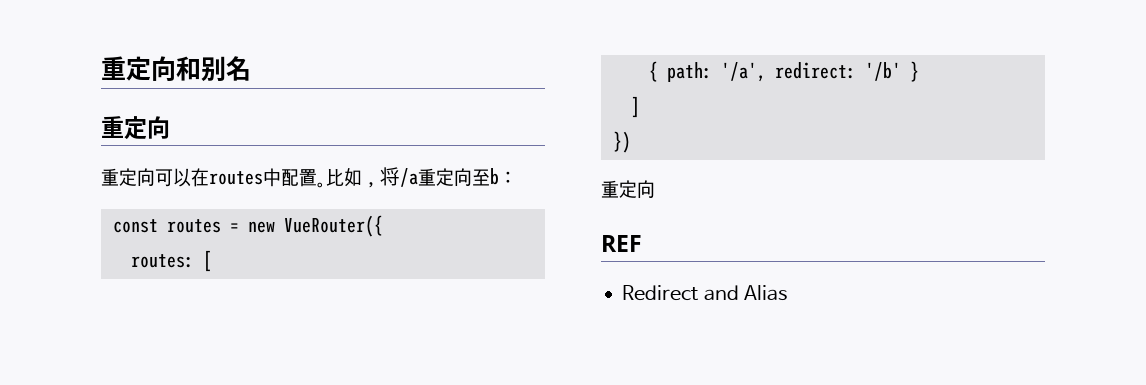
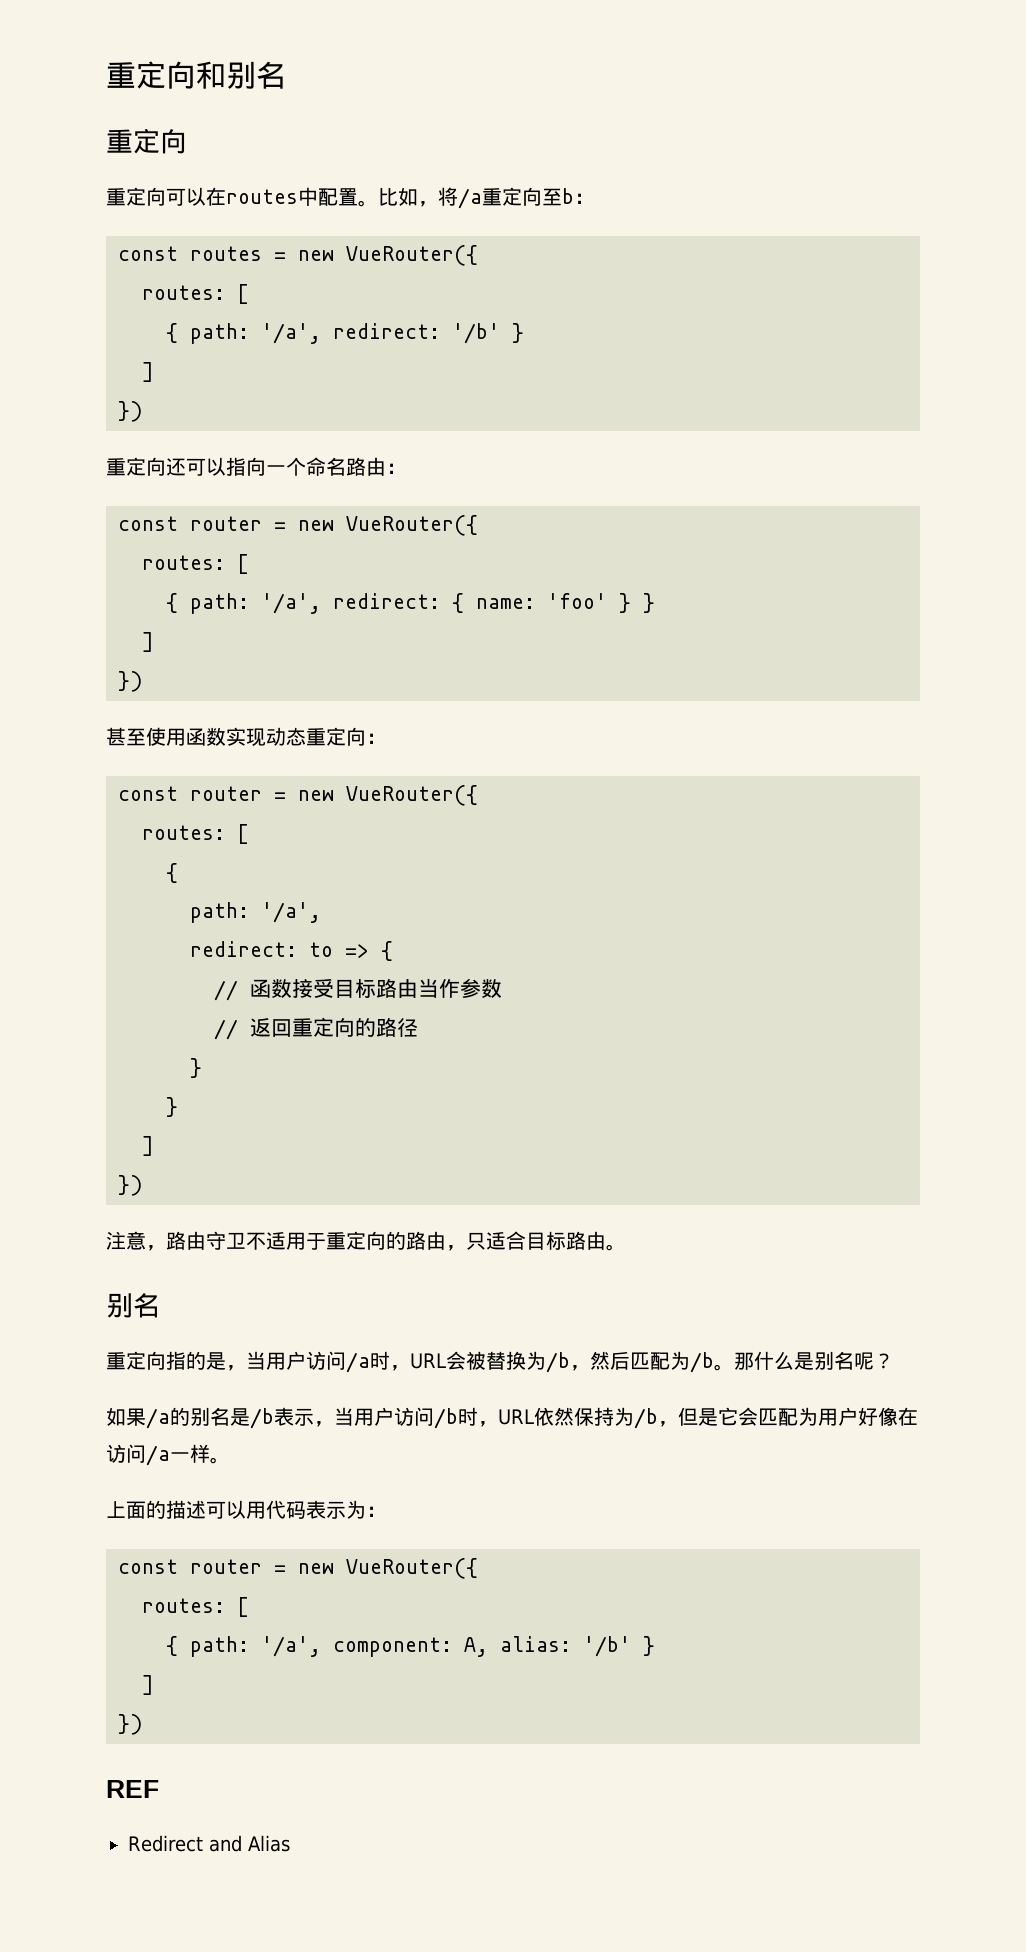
(655, 189) none -> [166,457,406,476] [118,515,478,536] [142,554,249,574] [166,593,655,614] [142,632,154,652] [118,671,143,692] [106,727,386,747] [118,785,478,806] [142,824,249,844] [166,863,178,883] [190,902,321,923] [190,941,393,961] [214,978,502,1001] [214,1017,418,1040] [190,1058,202,1078] [166,1097,178,1117] [142,1136,154,1156] [118,1175,143,1196] [106,1231,626,1251] [106,1293,160,1318] [106,1351,894,1373] [106,1407,918,1429] [106,1444,230,1466] [106,1500,386,1519] [118,1558,478,1579] [142,1597,249,1617] [166,1636,655,1657] [142,1675,154,1695] [118,1714,143,1735] 还可以指向一个命名路由： // const router = new VueRouter({ // routes: [ // { path: '/a', redirect: { name: 'foo' } } // ] // }) // 甚至使用函数实现动态重定向： // const router = new VueRouter({ // routes: [ // { // path: '/a', // redirect: to => { // // 函数接受目标路由当作参数 // // 返回重定向的路径 // } // } // ] // }) // 注意，路由守卫不适用于重定向的路由，只适合目标路由。 // 别名 // 重定向指的是，当用户访问/a时，URL会被替换为/b，然后匹配为/b。那什么是别名呢？ // 如果/a的别名是/b表示，当用户访问/b时，URL依然保持为/b，但是它会匹配为用户好像在访问/a一样。 // 上面的描述可以用代码表示为： // const router = new VueRouter({ // routes: [ // { path: '/a', component: A, alias: '/b' } // ] // })

